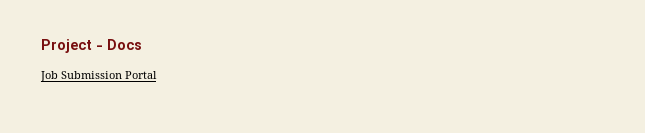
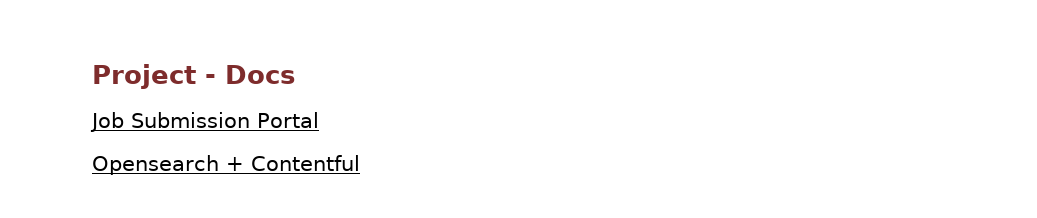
(157, 75) none -> [92,155,360,175] // Opensearch + Contentful

